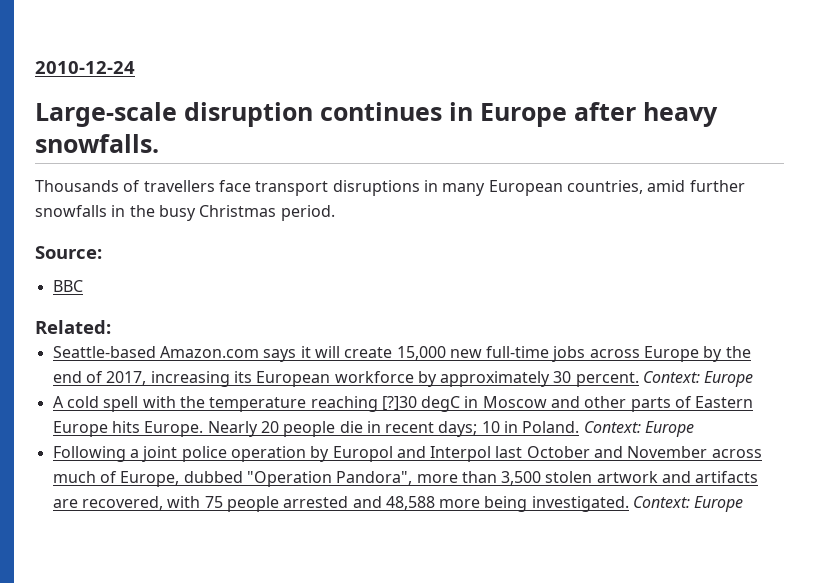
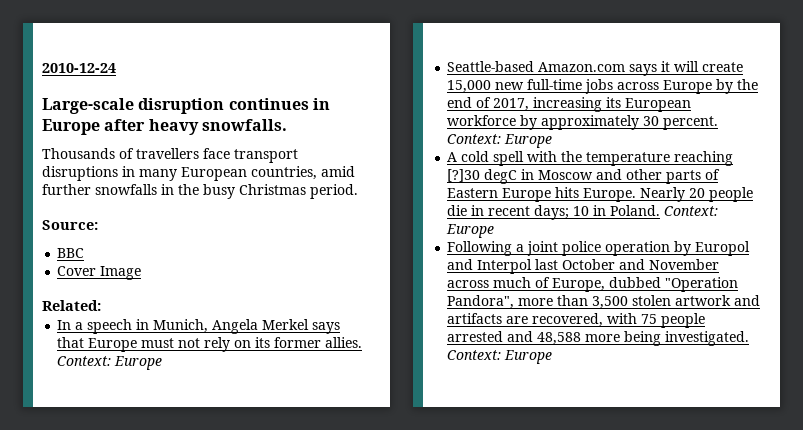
(83, 286) none -> [57,266,142,280] // Cover Image
(111, 327) none -> [57,319,341,334] [57,337,363,352] [57,356,163,370] // In a speech in Munich, Angela Merkel says that Europe must not rely on its former allies. Context: Europe

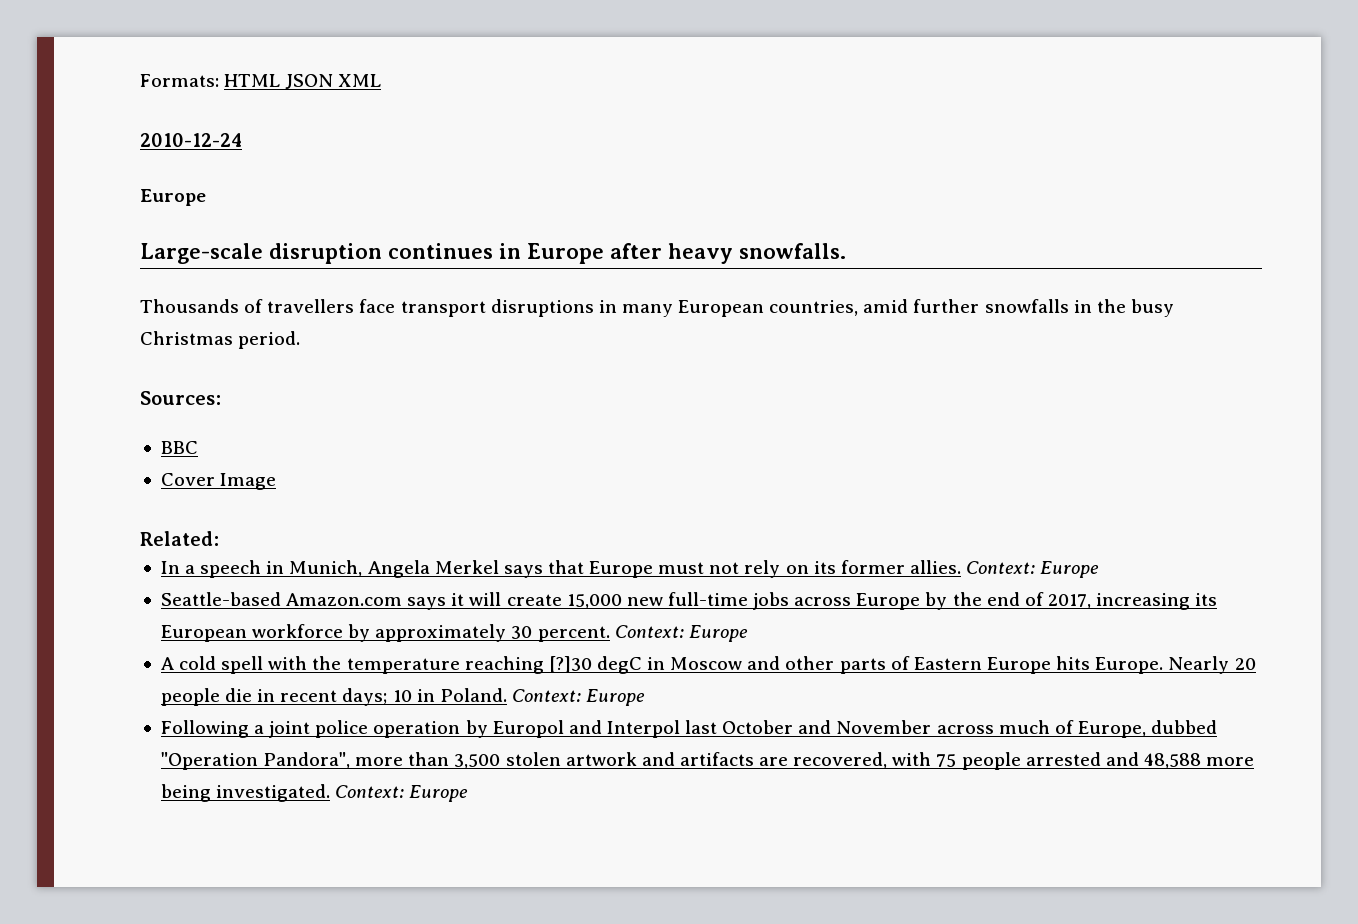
(42, 68) none -> [140,74,382,89] Formats: HTML JSON XML //
(116, 68) none -> [140,189,206,206] // Europe
[42,220,98,230] Source: -> [140,391,221,405] Sources:

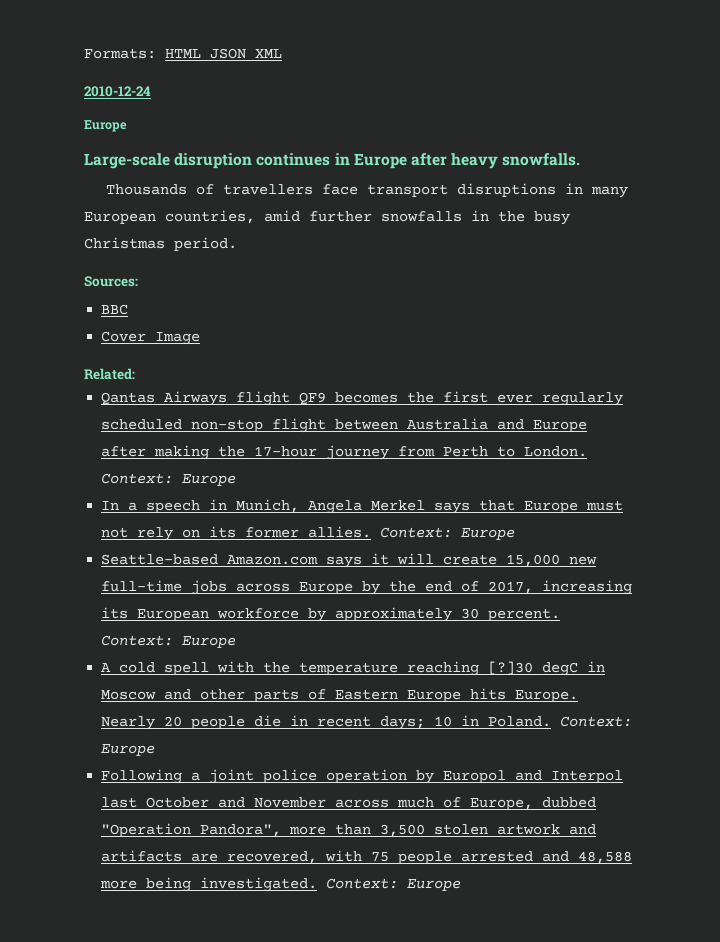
(219, 538) none -> [101,391,624,406] [101,418,588,433] [101,445,588,460] [101,473,237,486] // Qantas Airways flight QF9 becomes the first ever regularly scheduled non-stop flight between Australia and Europe after making the 17-hour journey from Perth to London. Context: Europe

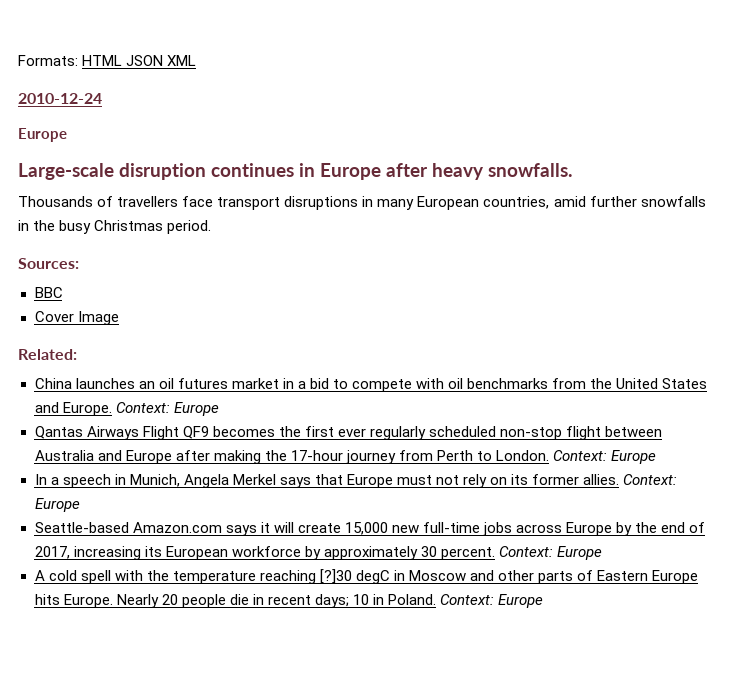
(135, 374) none -> [34,378,708,392] [34,402,219,416] // China launches an oil futures market in a bid to compete with oil benchmarks from the United States and Europe. Context: Europe
[236,391,291,406] flight -> [142,426,179,440] Flight
[101,769,624,784] [101,797,597,810] [101,823,597,837] [101,850,633,864] [100,877,462,892] // Following a joint police operation by Europol and Interpol last October and November across much of Europe, dubbed "Operation Pandora", more than 3,500 stolen artwork and artifacts are recovered, with 75 people arrested and 48,588 more being investigated. Context: Europe -> (544, 601) none

